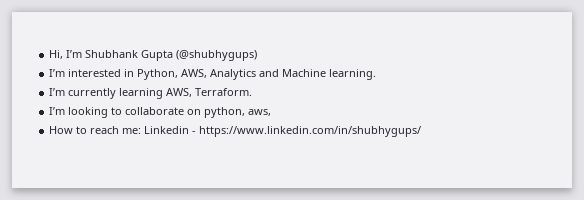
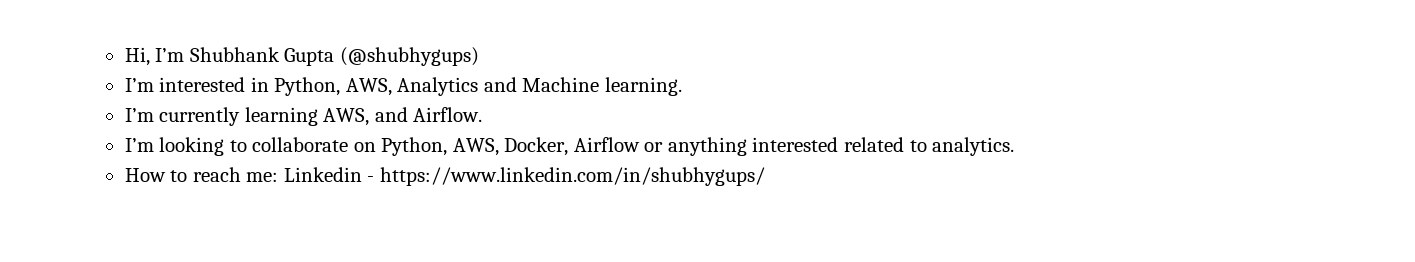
[195,88,253,96] Terraform. -> [374,107,483,122] and Airflow.
[204,107,272,118] python, aws, -> [381,137,1015,156] Python, AWS, Docker, Airflow or anything interested related to analytics.

